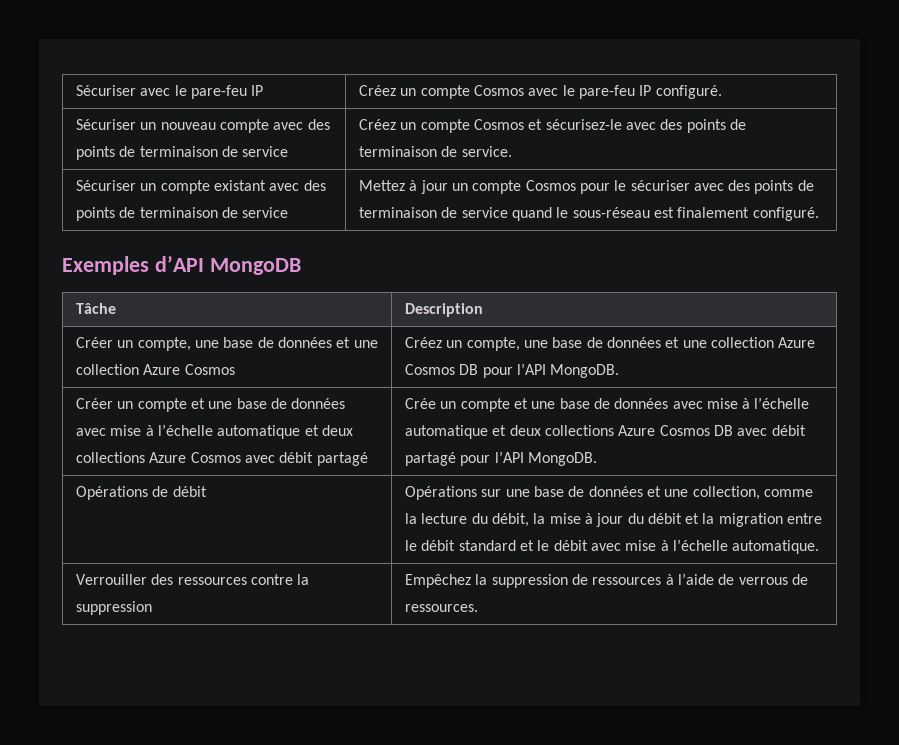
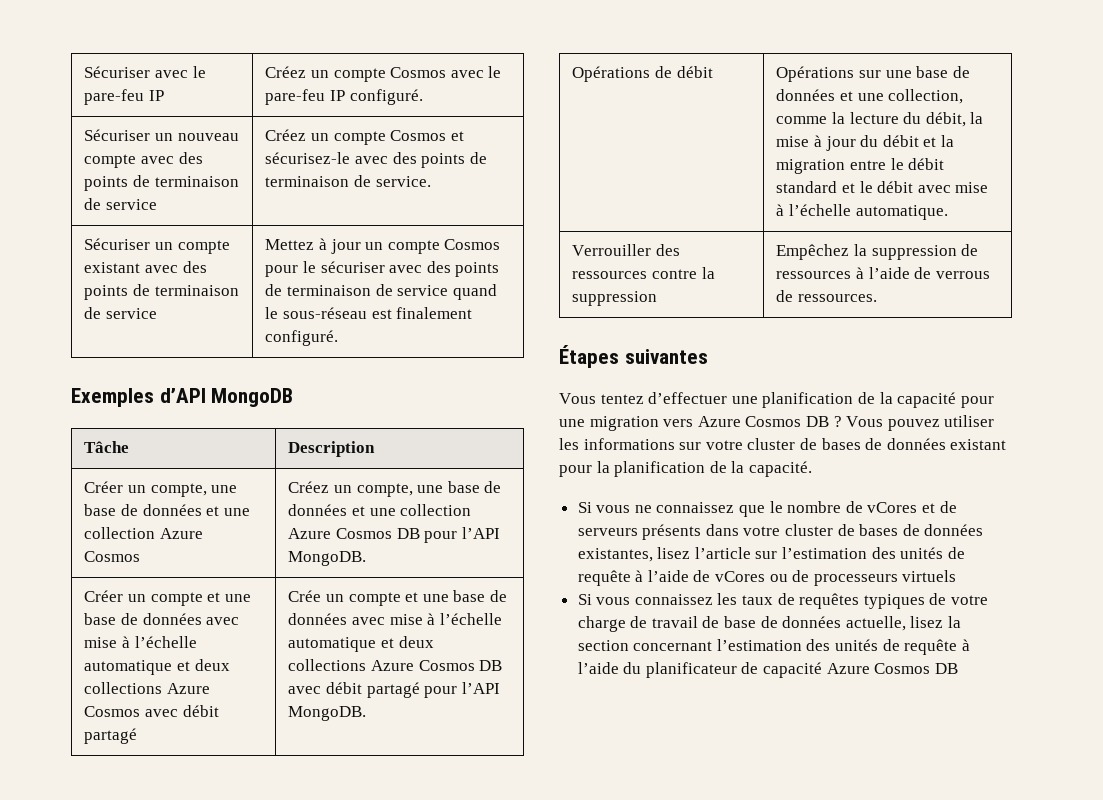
(478, 608) none -> [559,345,708,368] [559,392,994,408] [559,415,995,431] [559,438,1007,450] [559,461,812,477] [577,501,957,517] [577,524,984,540] [577,547,965,562] [577,570,957,586] [577,593,989,609] [577,616,962,632] [577,639,970,655] [577,662,958,678] // Étapes suivantes // Vous tentez d’effectuer une planification de la capacité pour une migration vers Azure Cosmos DB ? Vous pouvez utiliser les informations sur votre cluster de bases de données existant pour la planification de la capacité. // Si vous ne connaissez que le nombre de vCores et de serveurs présents dans votre cluster de bases de données existantes, lisez l’article sur l’estimation des unités de requête à l’aide de vCores ou de processeurs virtuels // Si vous connaissez les taux de requêtes typiques de votre charge de travail de base de données actuelle, lisez la section concernant l’estimation des unités de requête à l’aide du planificateur de capacité Azure Cosmos DB

